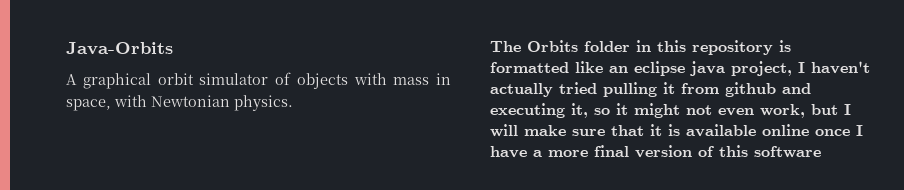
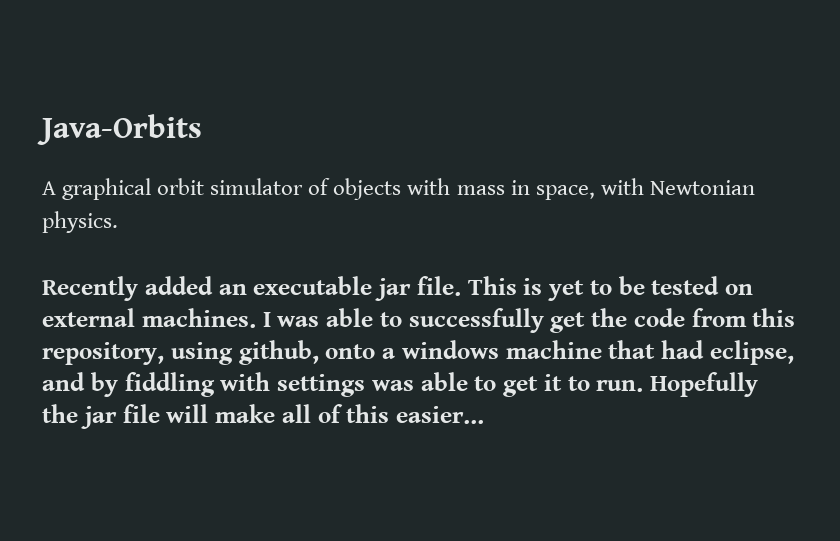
[490,40,791,55] [490,61,870,76] [490,82,811,97] [490,103,851,118] [490,124,863,137] [490,145,692,158] The Orbits folder in this repository is formatted like an eclipse java project, I haven't actually tried pulling it from github and executing it, so it might not even work, but I will make sure that it is available online once I have a more final version -> [42,276,753,301] [42,308,796,333] [42,340,794,365] [42,372,758,397] [42,404,311,429] Recently added an executable jar file. This is yet to be tested on external machines. I was able to successfully get the code from this repository, using github, onto a windows machine that had eclipse, and by fiddling with settings was able to get it to run. Hopefully the jar file will make all
[754,146,821,158] software -> [396,406,484,424] easier...

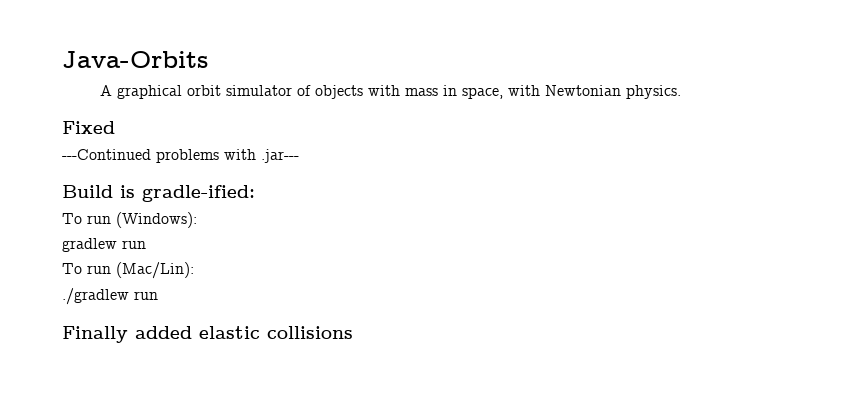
[42,276,753,301] [42,308,796,333] [42,340,794,365] [42,372,758,397] [42,404,484,429] Recently added an executable jar file. This is yet to be tested on external machines. I was able to successfully get the code from this repository, using github, onto a windows machine that had eclipse, and by fiddling with settings was able to get it to run. Hopefully the jar file will make all of this easier... -> [62,121,115,134] [62,149,299,163] [62,185,255,202] [62,212,197,228] [62,238,146,252] [62,262,194,279] [62,288,158,305] [62,326,353,343] Fixed // ---Continued problems with .jar--- // Build is gradle-ified: // To run (Windows): // gradlew run // To run (Mac/Lin): // ./gradlew run // Finally added elastic collisions

